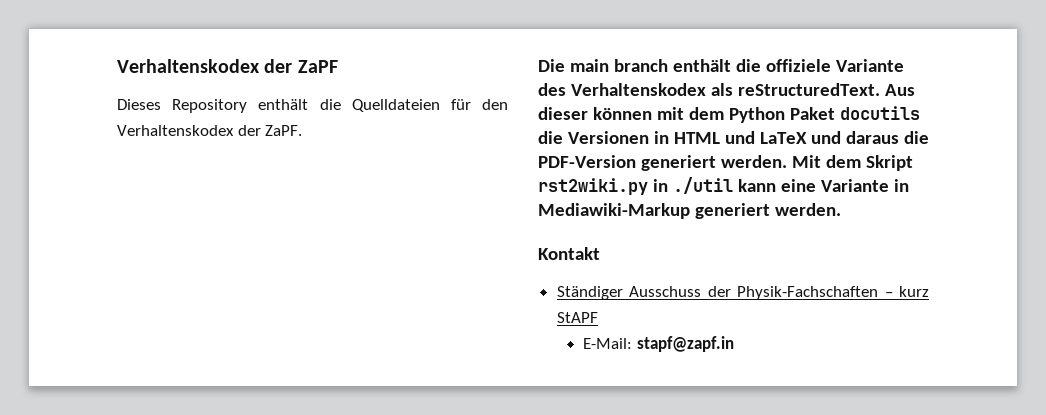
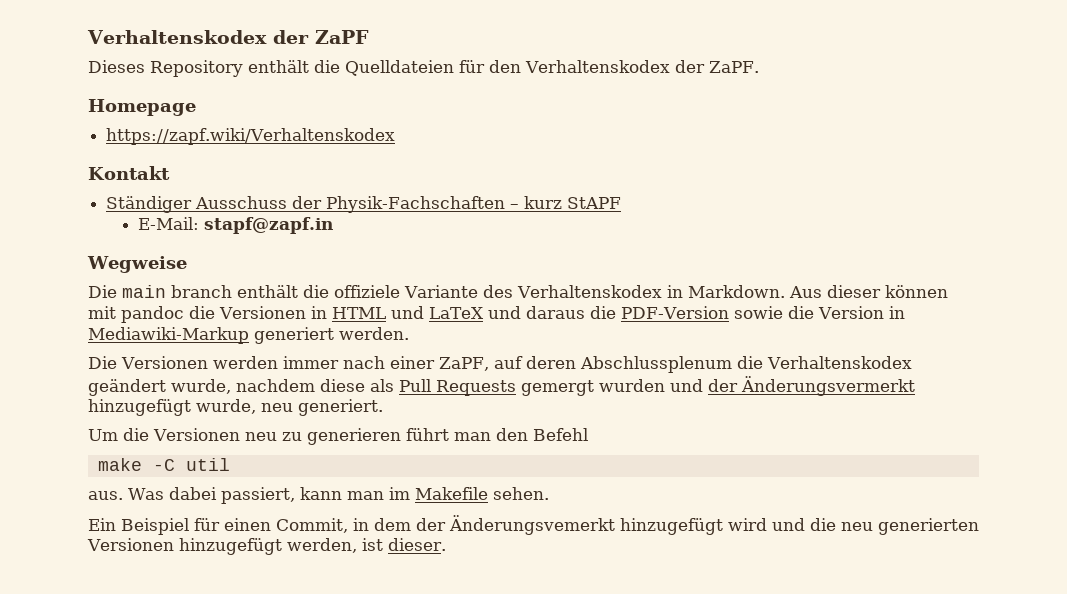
[538,59,904,72] [538,83,915,96] [538,106,920,123] [538,131,929,144] [538,155,913,171] [538,177,909,195] [538,203,841,219] Die main branch enthält die offiziele Variante des Verhaltenskodex als reStructuredText. Aus dieser können mit dem Python Paket docutils die Versionen in HTML und LaTeX und daraus die PDF-Version generiert werden. Mit dem Skript rst2wiki.py in ./util kann eine Variante in Mediawiki-Markup generiert werden. -> [88,99,196,116] [106,128,396,145] Homepage // https://zapf.wiki/Verhaltenskodex
(734, 344) none -> [87,256,187,273] [88,285,948,298] [88,306,905,323] [88,327,409,344] [88,356,912,373] [88,376,915,396] [88,399,383,416] [88,428,588,445] [97,458,230,471] [88,487,549,504] [88,515,979,535] [87,538,446,555] // Wegweise // Die main branch enthält die offiziele Variante des Verhaltenskodex in Markdown. Aus dieser können mit pandoc die Versionen in HTML und LaTeX und daraus die PDF-Version sowie die Version in Mediawiki-Markup generiert werden. // Die Versionen werden immer nach einer ZaPF, auf deren Abschlussplenum die Verhaltenskodex geändert wurde, nachdem diese als Pull Requests gemergt wurden und der Änderungsvermerkt hinzugefügt wurde, neu generiert. // Um die Versionen neu zu generieren führt man den Befehl // make -C util // aus. Was dabei passiert, kann man im Makefile sehen. // Ein Beispiel für einen Commit, in dem der Änderungsvemerkt hinzugefügt wird und die neu generierten Versionen hinzugefügt werden, ist dieser.

